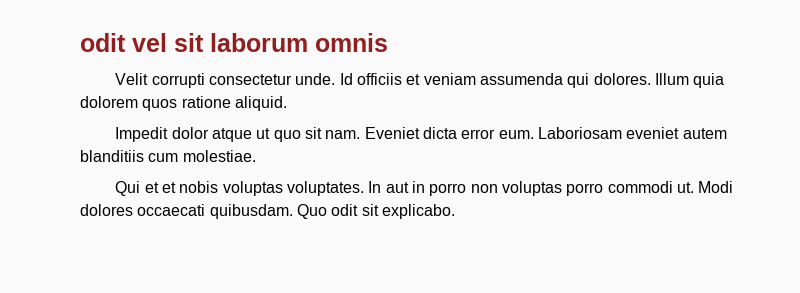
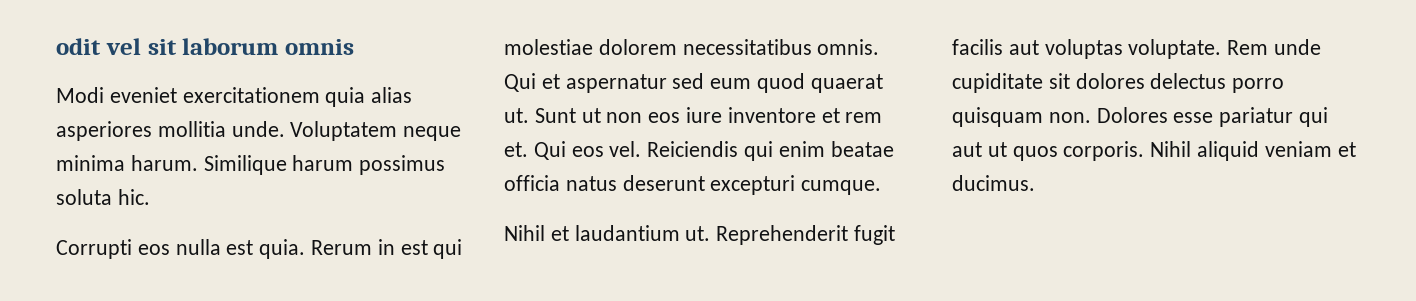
[115,73,725,88] [80,96,287,111] [115,127,727,142] [80,150,256,162] [115,181,734,196] [80,204,455,219] Velit corrupti consectetur unde. Id officiis et veniam assumenda qui dolores. Illum quia dolorem quos ratione aliquid. // Impedit dolor atque ut quo sit nam. Eveniet dicta error eum. Laboriosam eveniet autem blanditiis cum molestiae. // Qui et et nobis voluptas voluptates. In aut in porro non voluptas porro commodi ut. Modi dolores occaecati quibusdam. Quo odit sit explicabo. -> [56,87,413,107] [56,121,462,141] [56,155,446,175] [56,189,150,205] [56,239,463,259] [504,39,880,55] [504,73,883,93] [504,107,883,123] [504,141,894,161] [504,175,882,195] [504,225,896,245] [952,39,1322,59] [952,73,1285,93] [952,107,1329,127] [952,141,1356,161] [952,175,1035,191] Modi eveniet exercitationem quia alias asperiores mollitia unde. Voluptatem neque minima harum. Similique harum possimus soluta hic. // Corrupti eos nulla est quia. Rerum in est qui molestiae dolorem necessitatibus omnis. Qui et aspernatur sed eum quod quaerat ut. Sunt ut non eos iure inventore et rem et. Qui eos vel. Reiciendis qui enim beatae officia natus deserunt excepturi cumque. // Nihil et laudantium ut. Reprehenderit fugit facilis aut voluptas voluptate. Rem unde cupiditate sit dolores delectus porro quisquam non. Dolores esse pariatur qui aut ut quos corporis. Nihil aliquid veniam et ducimus.

